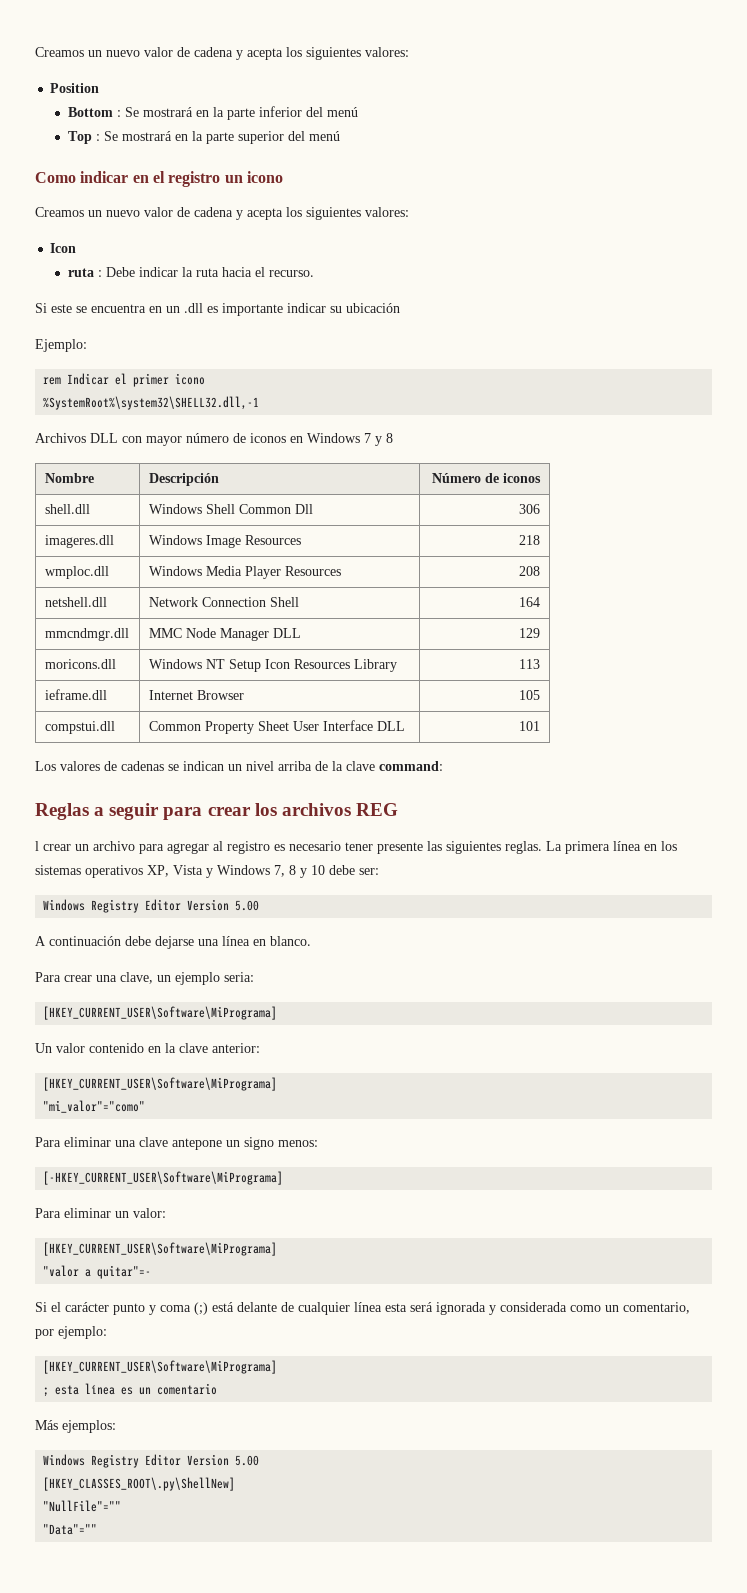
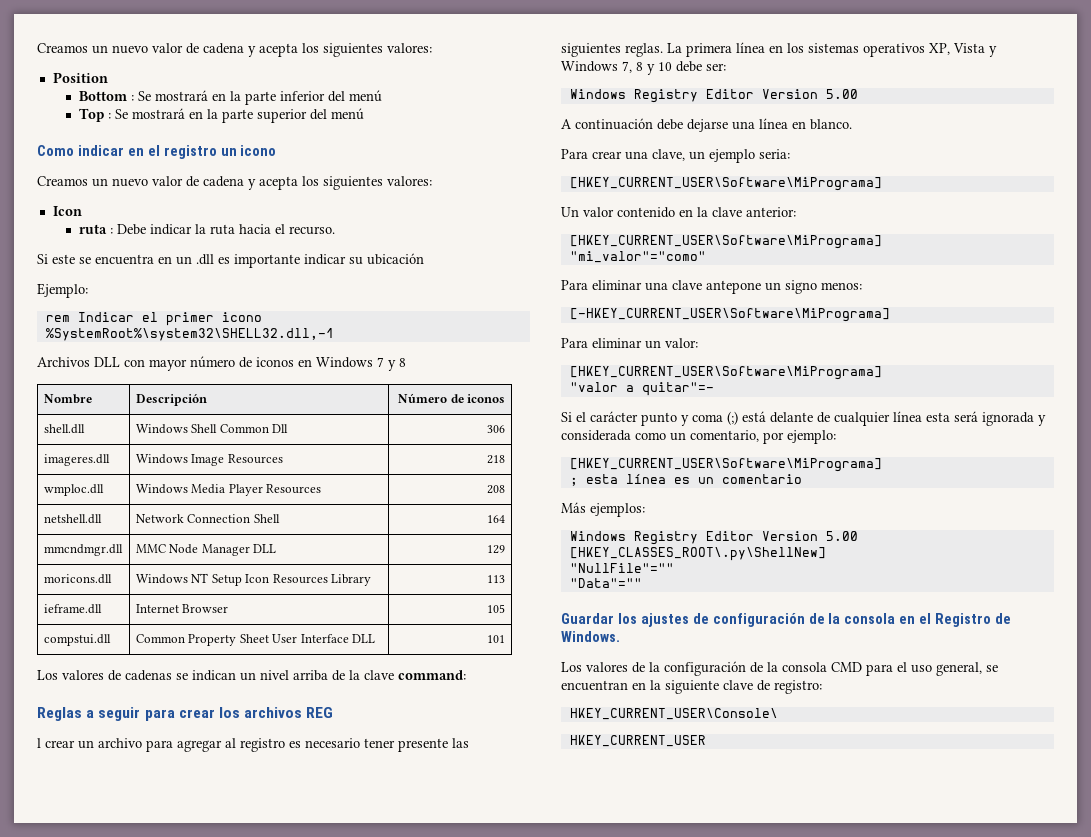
(98, 1529) none -> [561,613,1012,627] [561,631,620,642] [561,661,998,676] [561,680,822,694] [569,708,778,720] [569,735,706,747] // Guardar los ajustes de configuración de la consola en el Registro de Windows. // Los valores de la configuración de la consola CMD para el uso general, se encuentran en la siguiente clave de registro: // HKEY_CURRENT_USER\Console\ // HKEY_CURRENT_USER

